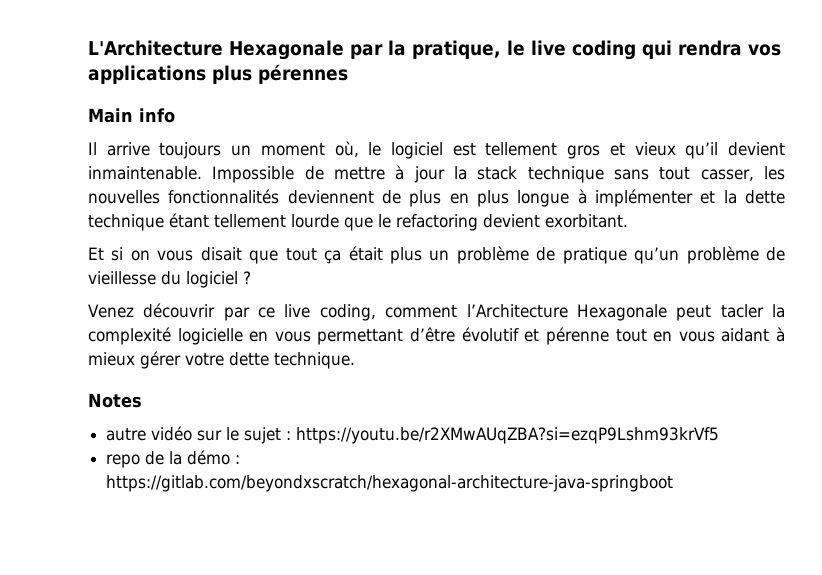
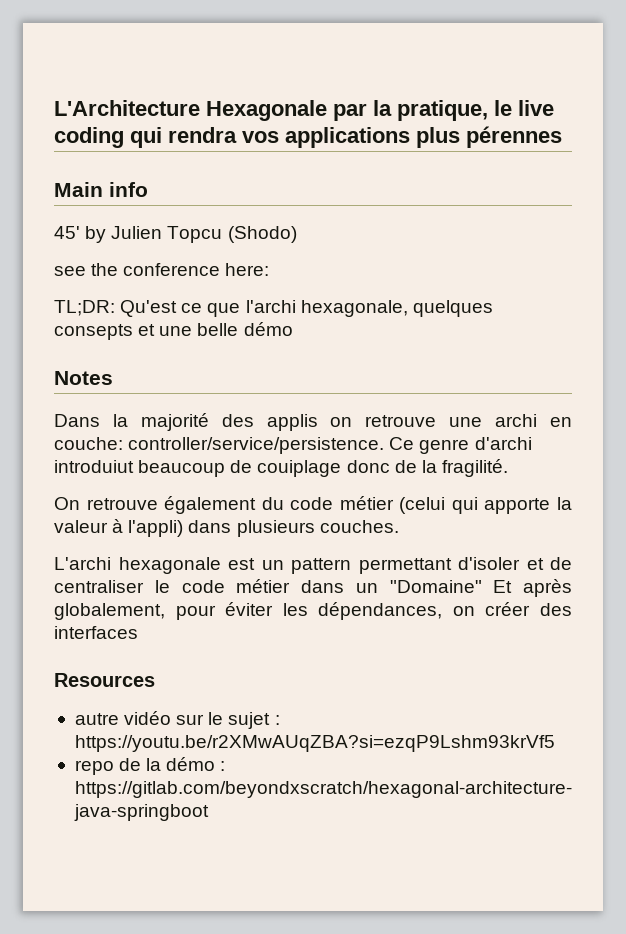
[88,141,785,159] [88,165,785,183] [88,189,785,207] [88,213,628,231] [88,246,785,264] [88,271,251,288] [88,303,786,321] [88,327,786,345] [88,351,355,369] [88,393,142,408] Il arrive toujours un moment où, le logiciel est tellement gros et vieux qu’il devient inmaintenable. Impossible de mettre à jour la stack technique sans tout casser, les nouvelles fonctionnalités deviennent de plus en plus longue à implémenter et la dette technique étant tellement lourde que le refactoring devient exorbitant. // Et si on vous disait que tout ça était plus un problème de pratique qu’un problème de vieillesse du logiciel ? // Venez découvrir par ce live coding, comment l’Architecture Hexagonale peut tacler la complexité logicielle en vous permettant d’être évolutif et pérenne tout en vous aidant à mieux gérer votre dette technique. // Notes -> [54,226,297,243] [54,263,270,276] [54,300,493,317] [54,322,293,340] [54,371,113,385] [54,413,573,431] [54,437,532,454] [54,459,508,477] [54,496,572,514] [54,519,399,537] [54,557,572,574] [54,579,572,597] [54,602,572,620] [54,626,138,639] [54,673,155,687] 45' by Julien Topcu (Shodo) // see the conference here: // TL;DR: Qu'est ce que l'archi hexagonale, quelques consepts et une belle démo // Notes // Dans la majorité des applis on retrouve une archi en couche: controller/service/persistence. Ce genre d'archi introduiut beaucoup de couiplage donc de la fragilité. // On retrouve également du code métier (celui qui apporte la valeur à l'appli) dans plusieurs couches. // L'archi hexagonale est un pattern permettant d'isoler et de centraliser le code métier dans un "Domaine" Et après globalement, pour éviter les dépendances, on créer des interfaces // Resources

